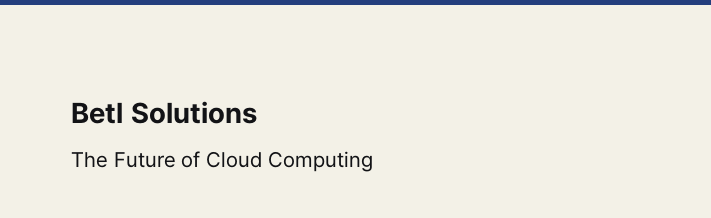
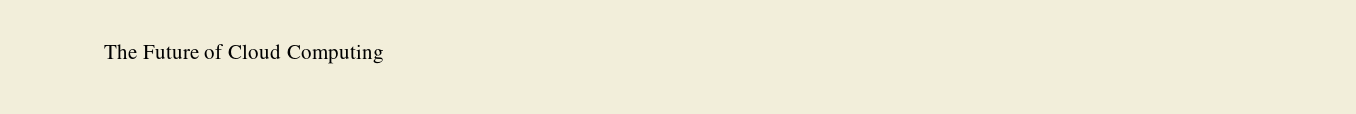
[71,101,257,124] Betl Solutions // -> (104, 51) none

